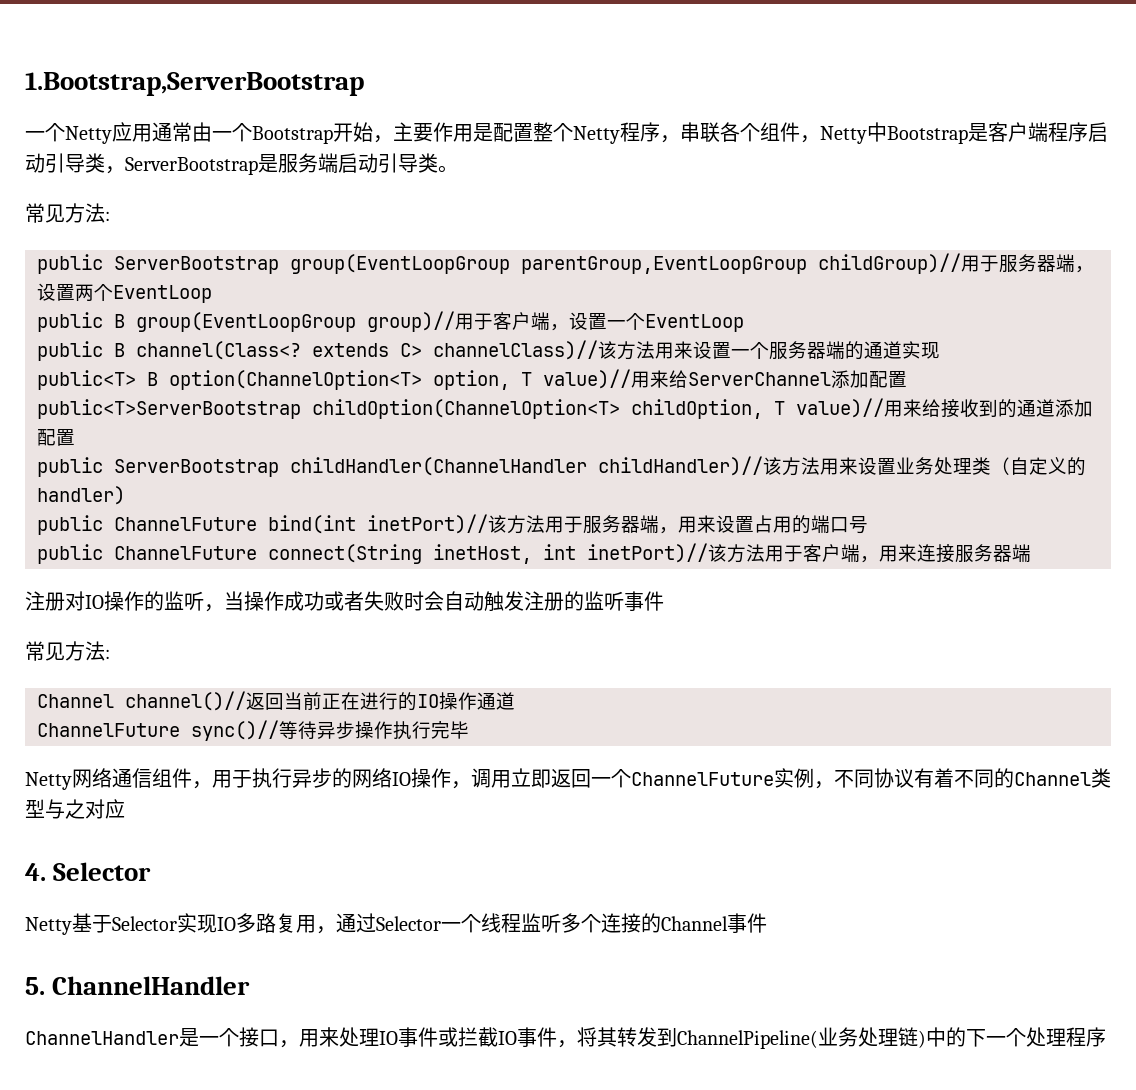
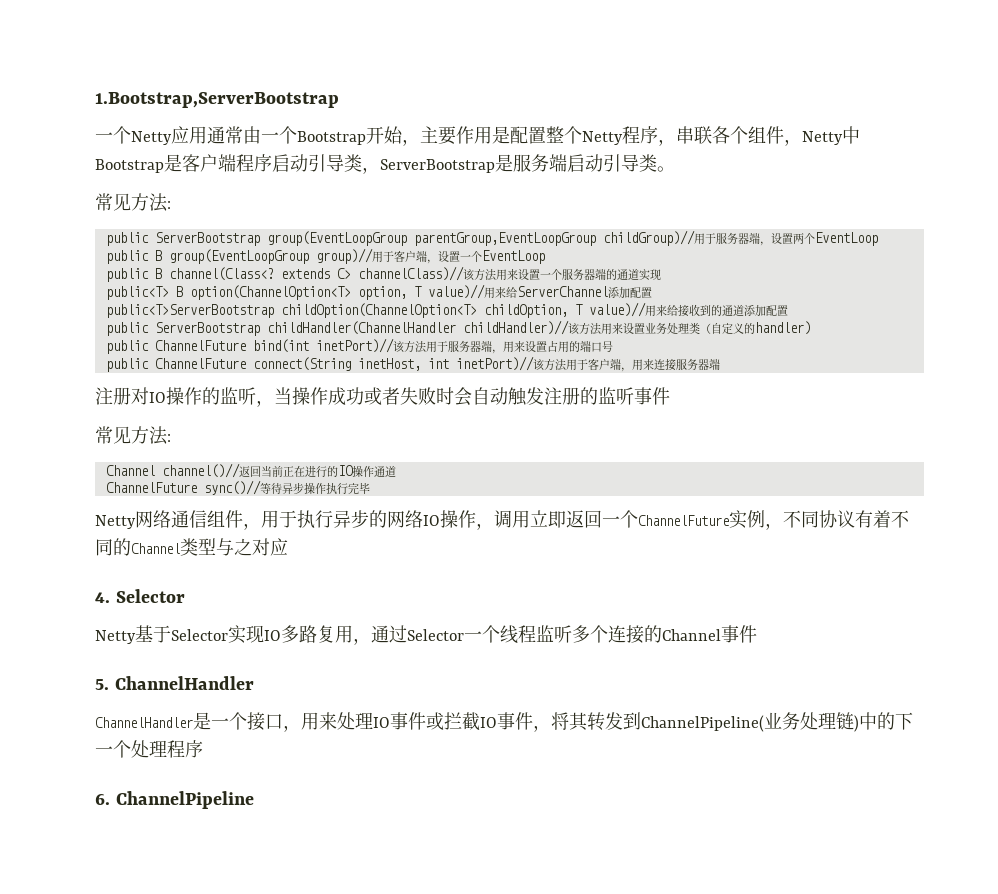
(1106, 1037) none -> [95,791,254,809] // 6. ChannelPipeline

